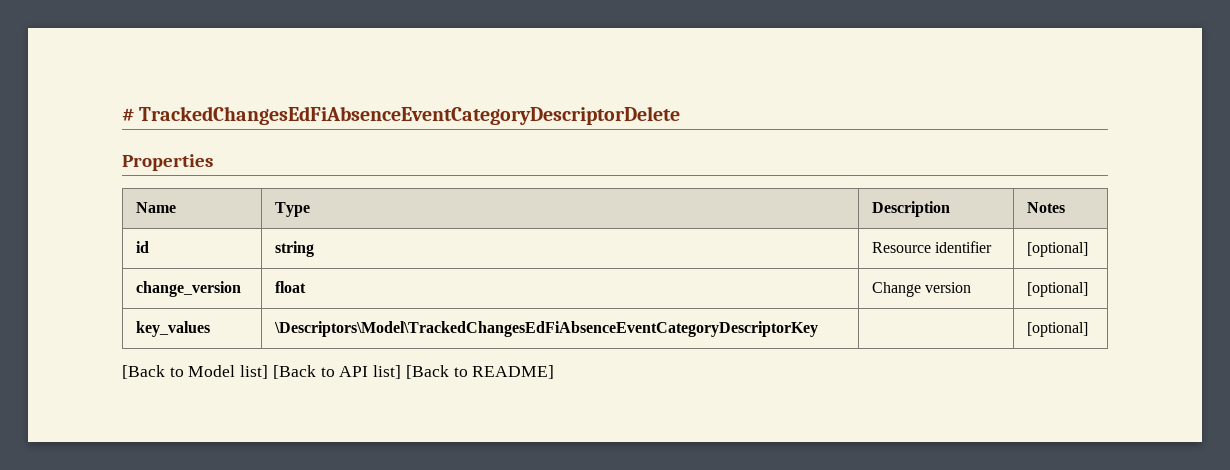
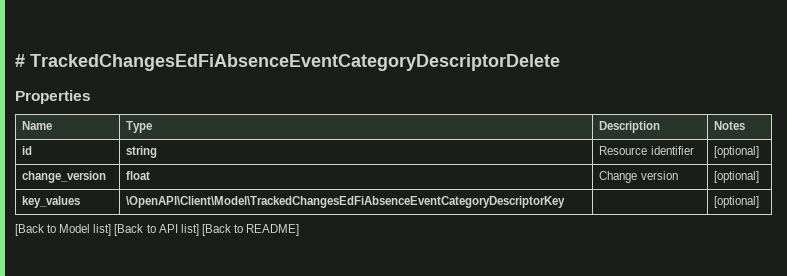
[273,321,818,337] \Descriptors\Model\TrackedChangesEdFiAbsenceEventCategoryDescriptorKey -> [126,196,566,208] \OpenAPI\Client\Model\TrackedChangesEdFiAbsenceEventCategoryDescriptorKey

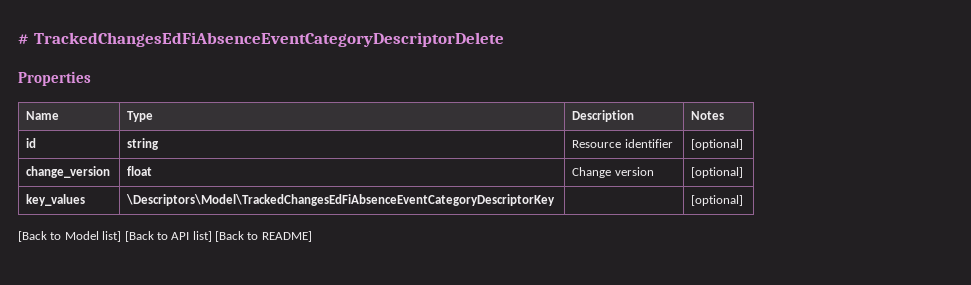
[126,196,566,208] \OpenAPI\Client\Model\TrackedChangesEdFiAbsenceEventCategoryDescriptorKey -> [126,194,556,206] \Descriptors\Model\TrackedChangesEdFiAbsenceEventCategoryDescriptorKey

